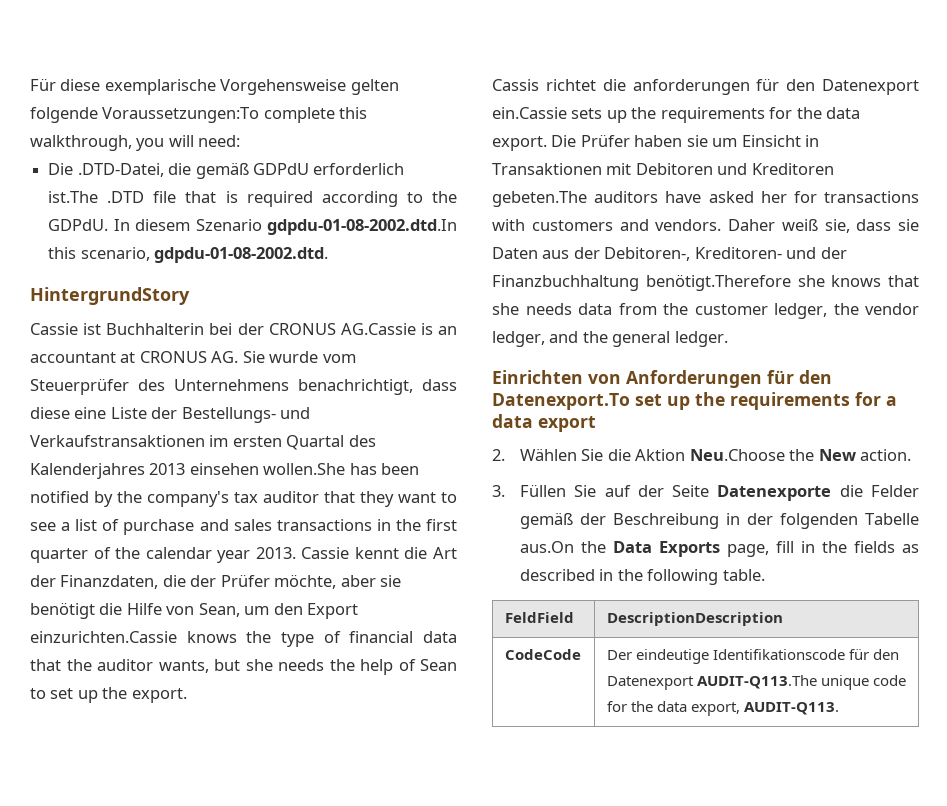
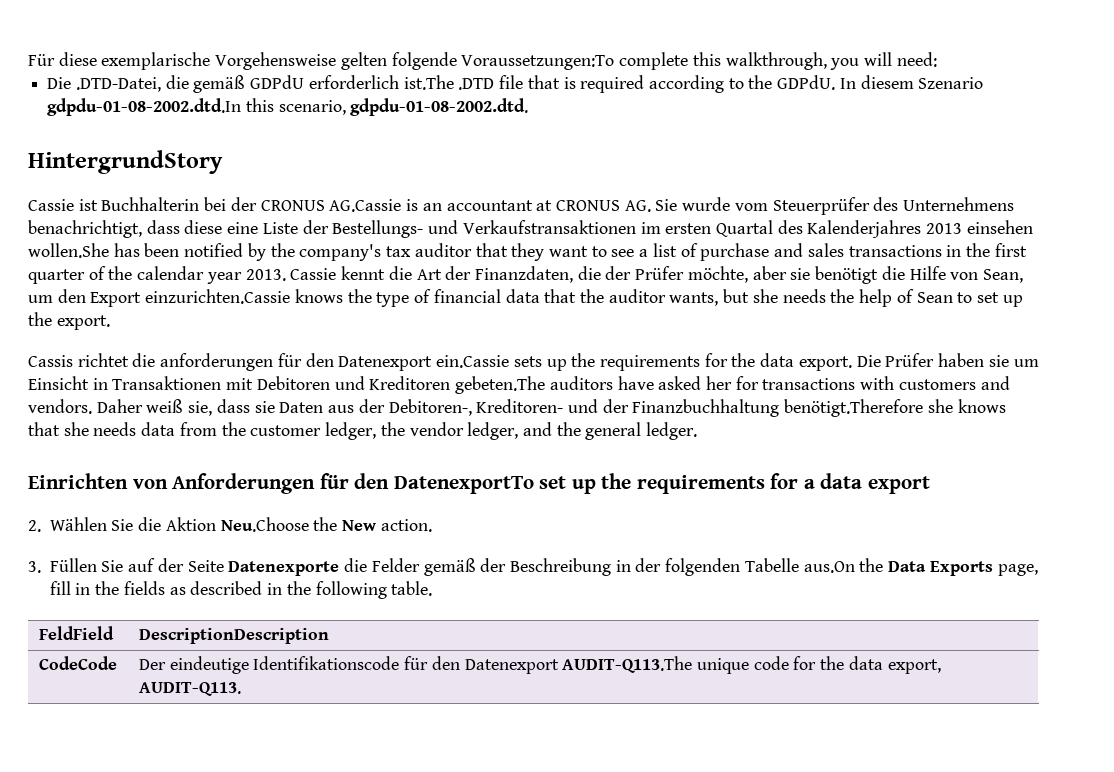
[492,393,630,410] Datenexport.To -> [393,476,534,494] DatenexportTo

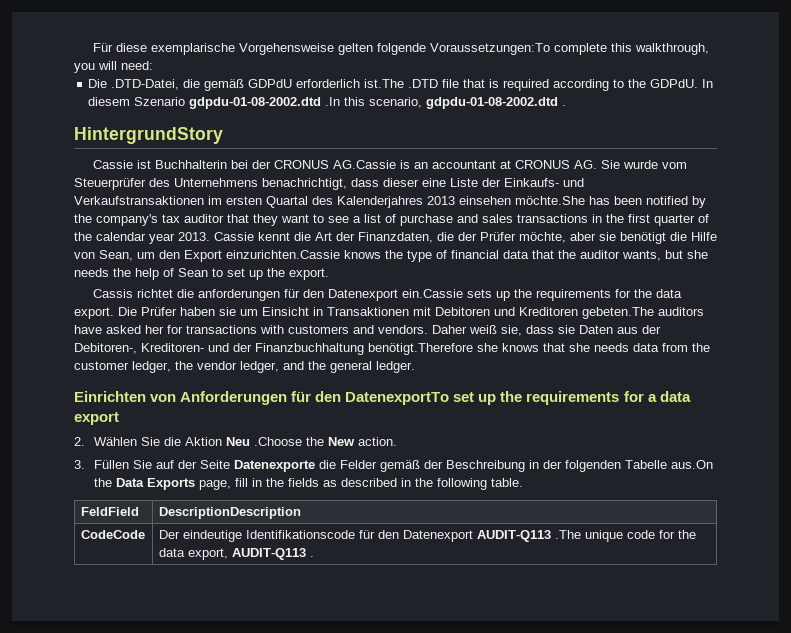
[47,98,529,116] gdpdu-01-08-2002.dtd.In this scenario, gdpdu-01-08-2002.dtd. -> [189,97,567,109] gdpdu-01-08-2002.dtd .In this scenario, gdpdu-01-08-2002.dtd .
[184,220,223,234] diese -> [383,178,419,187] dieser
[332,220,424,238] Bestellungs- -> [504,178,559,187] Einkaufs-
[28,243,109,258] wollen.She -> [515,196,585,205] möchte.She
[220,517,309,532] Neu.Choose -> [225,437,302,446] Neu .Choose
[562,656,693,673] AUDIT-Q113.The -> [476,530,581,542] AUDIT-Q113 .The
[138,682,241,696] AUDIT-Q113. -> [231,548,314,560] AUDIT-Q113 .

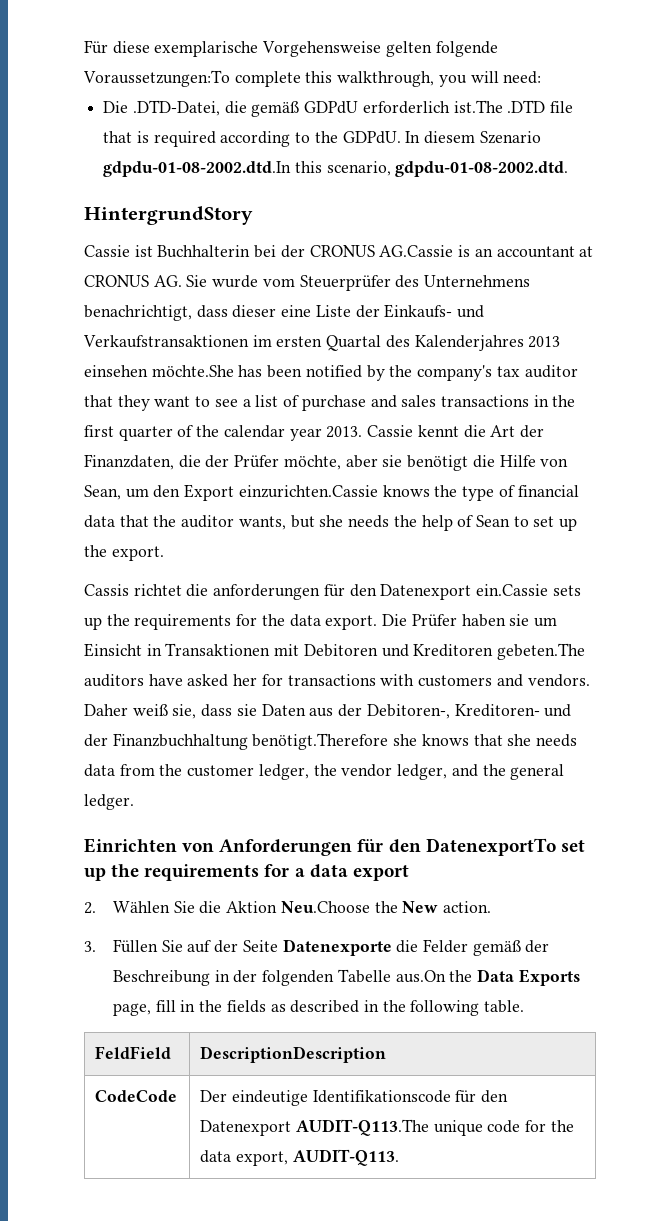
[189,97,567,109] gdpdu-01-08-2002.dtd .In this scenario, gdpdu-01-08-2002.dtd . -> [103,161,569,177] gdpdu-01-08-2002.dtd.In this scenario, gdpdu-01-08-2002.dtd.
[225,437,302,446] Neu .Choose -> [280,901,370,913] Neu.Choose
[476,530,581,542] AUDIT-Q113 .The -> [295,1119,429,1136] AUDIT-Q113.The
[231,548,314,560] AUDIT-Q113 . -> [292,1149,399,1166] AUDIT-Q113.

